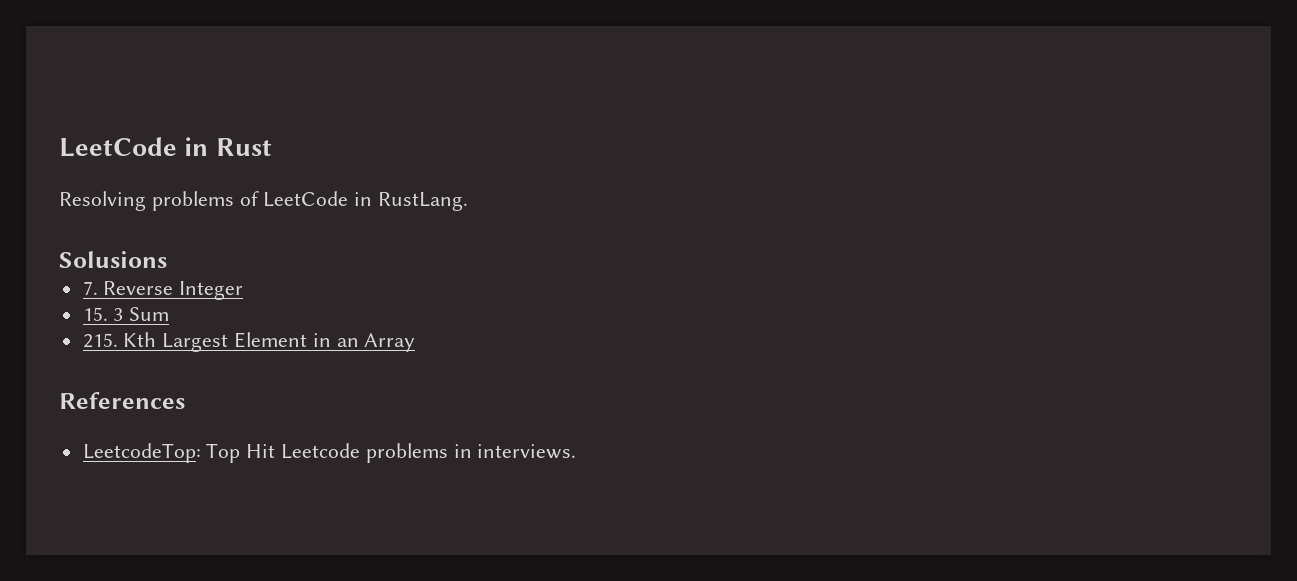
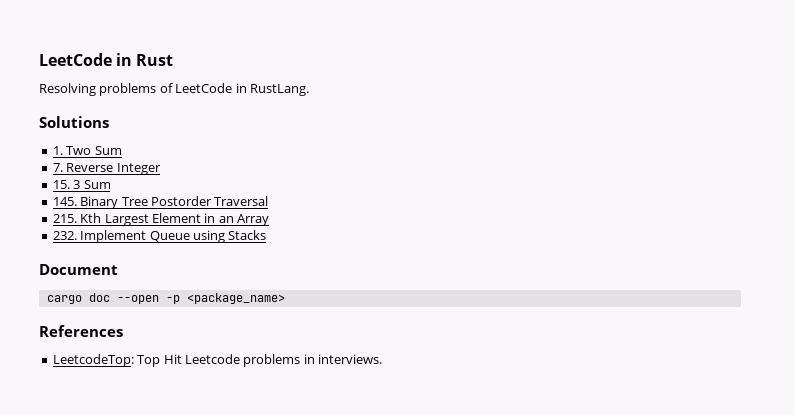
[59,251,167,268] Solusions -> [39,116,109,128] [52,146,122,155] Solutions // 1. Two Sum
(170, 314) none -> [52,196,269,209] // 145. Binary Tree Postorder Traversal
(416, 342) none -> [52,230,267,243] [39,264,118,275] [46,293,285,304] // 232. Implement Queue using Stacks // Document // cargo doc --open -p <package_name>

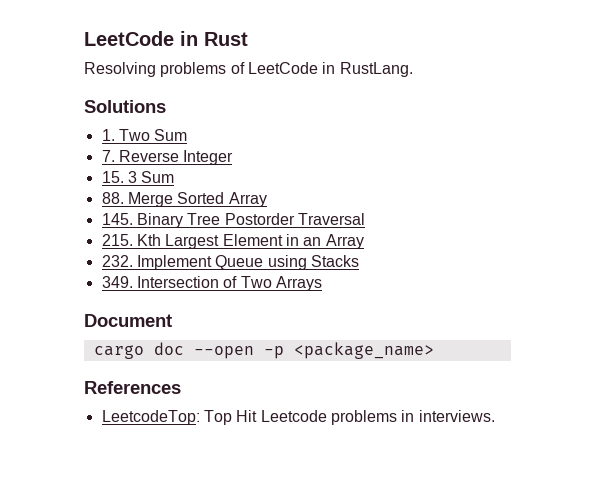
(111, 184) none -> [101,192,267,207] // 88. Merge Sorted Array
(267, 235) none -> [101,276,322,291] // 349. Intersection of Two Arrays

